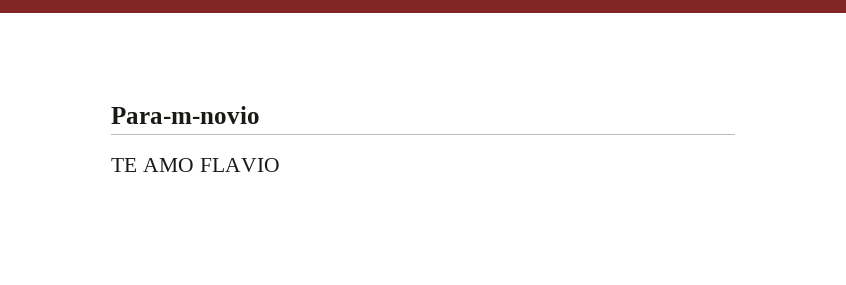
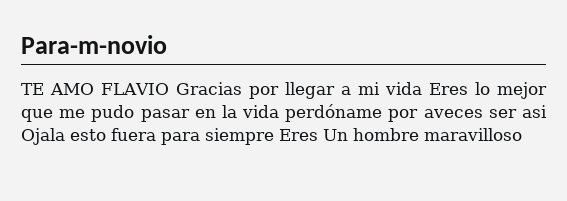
(280, 165) none -> [175,82,547,99] [21,104,547,122] [21,128,522,145] Gracias por llegar a mi vida Eres lo mejor que me pudo pasar en la vida perdóname por aveces ser asi Ojala esto fuera para siempre Eres Un hombre maravilloso

